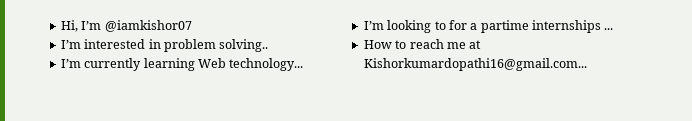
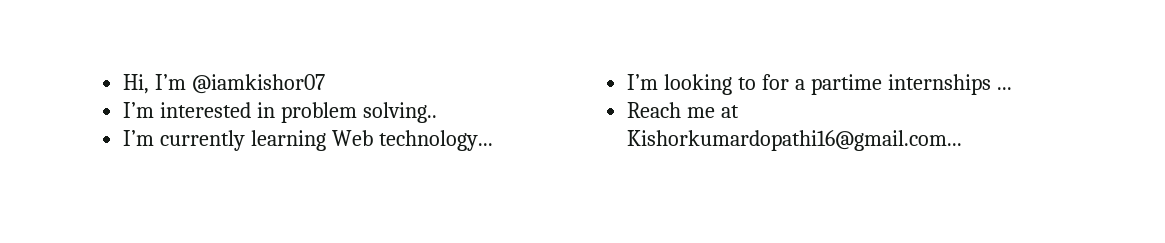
[363,39,444,49] How to reach -> [627,102,682,118] Reach

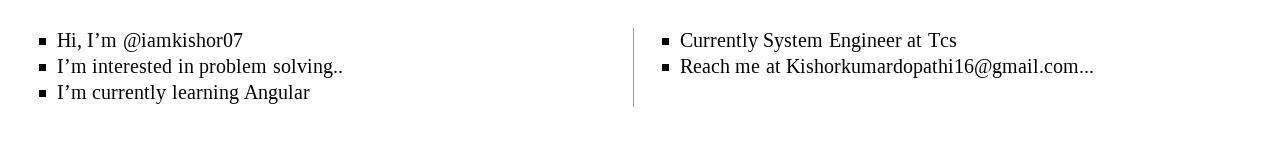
[332,130,493,151] [627,74,1012,95] Web technology... // I’m looking to for a partime internships ... -> [244,85,311,104] [680,33,957,52] Angular // Currently System Engineer at Tcs

